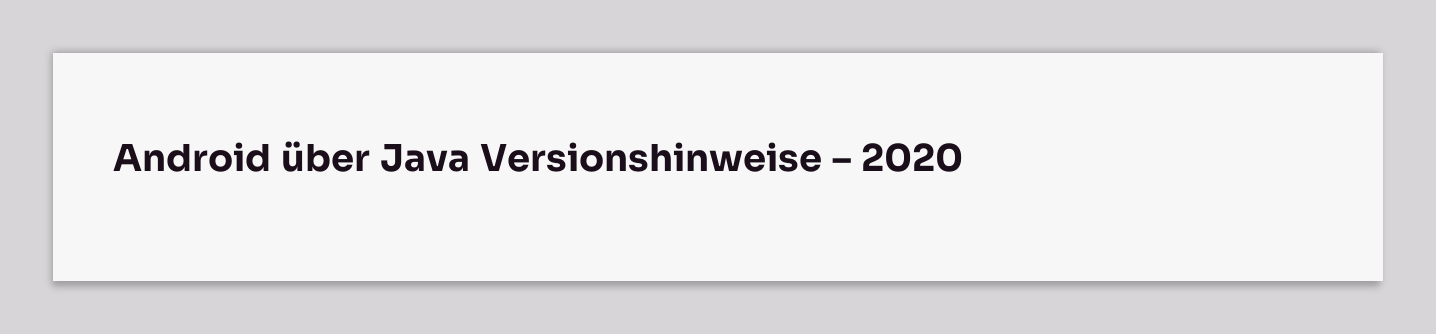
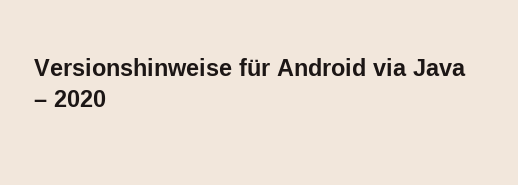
[113,141,822,172] Android über Java Versionshinweise -> [34,58,466,76] Versionshinweise für Android via Java

